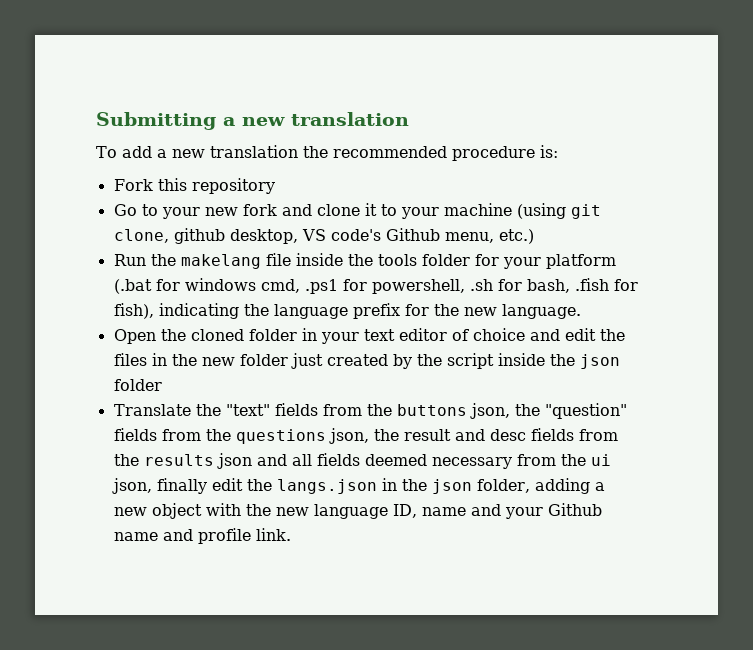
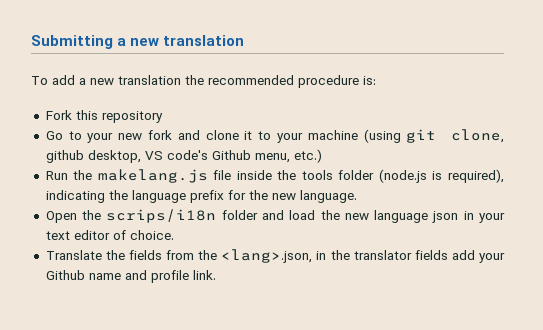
[180,254,261,269] makelang -> [97,169,208,183] makelang.js
[474,254,616,269] [113,278,638,294] [113,303,154,319] for your platform (.bat for windows cmd, .ps1 for powershell, .sh for bash, .fish for fish), -> [378,169,504,183] (node.js is required),
[190,329,297,341] cloned folder -> [106,209,459,223] scrips/i18n folder and load the new language json
[472,328,625,341] [113,353,620,369] [113,379,162,391] choice and edit the files in the new folder just created by the script inside the json folder -> [129,230,174,240] choice.
[225,403,627,419] [113,428,618,444] [113,453,611,469] [111,478,605,494] [113,503,501,519] "text" fields from the buttons json, the "question" fields from the questions json, the result and desc fields from the results json and all fields deemed necessary from the ui json, finally edit the langs.json in the json folder, adding a new object with the new language ID, name and -> [129,249,475,263] fields from the <lang>.json, in the translator fields add

